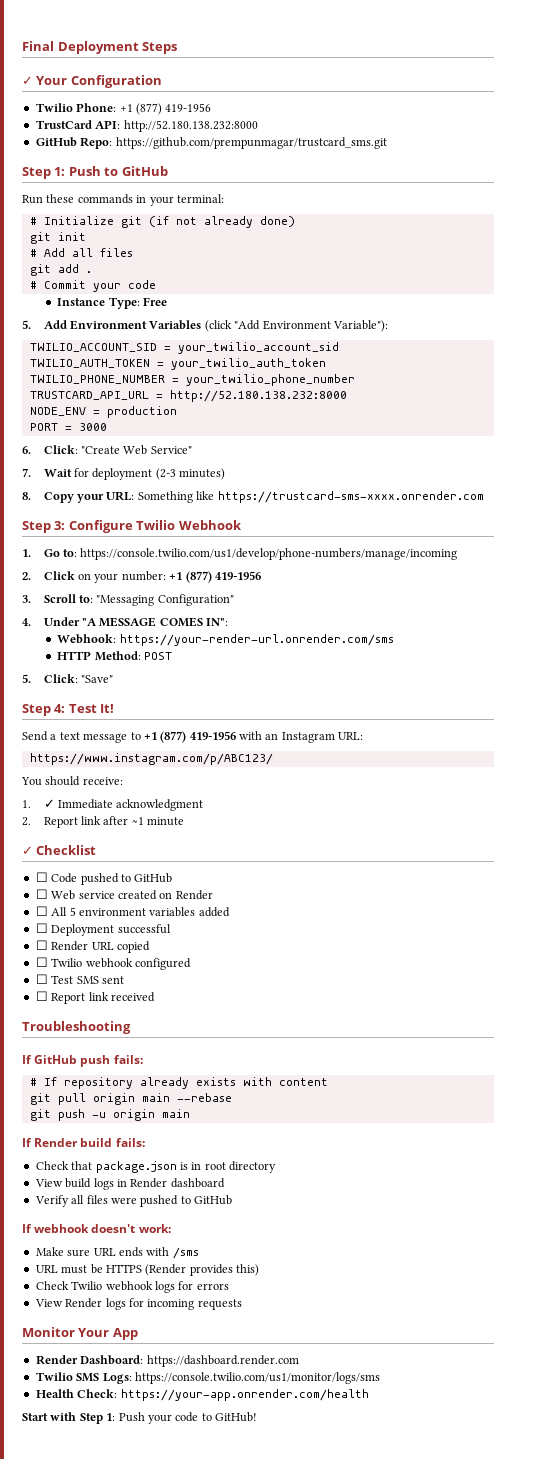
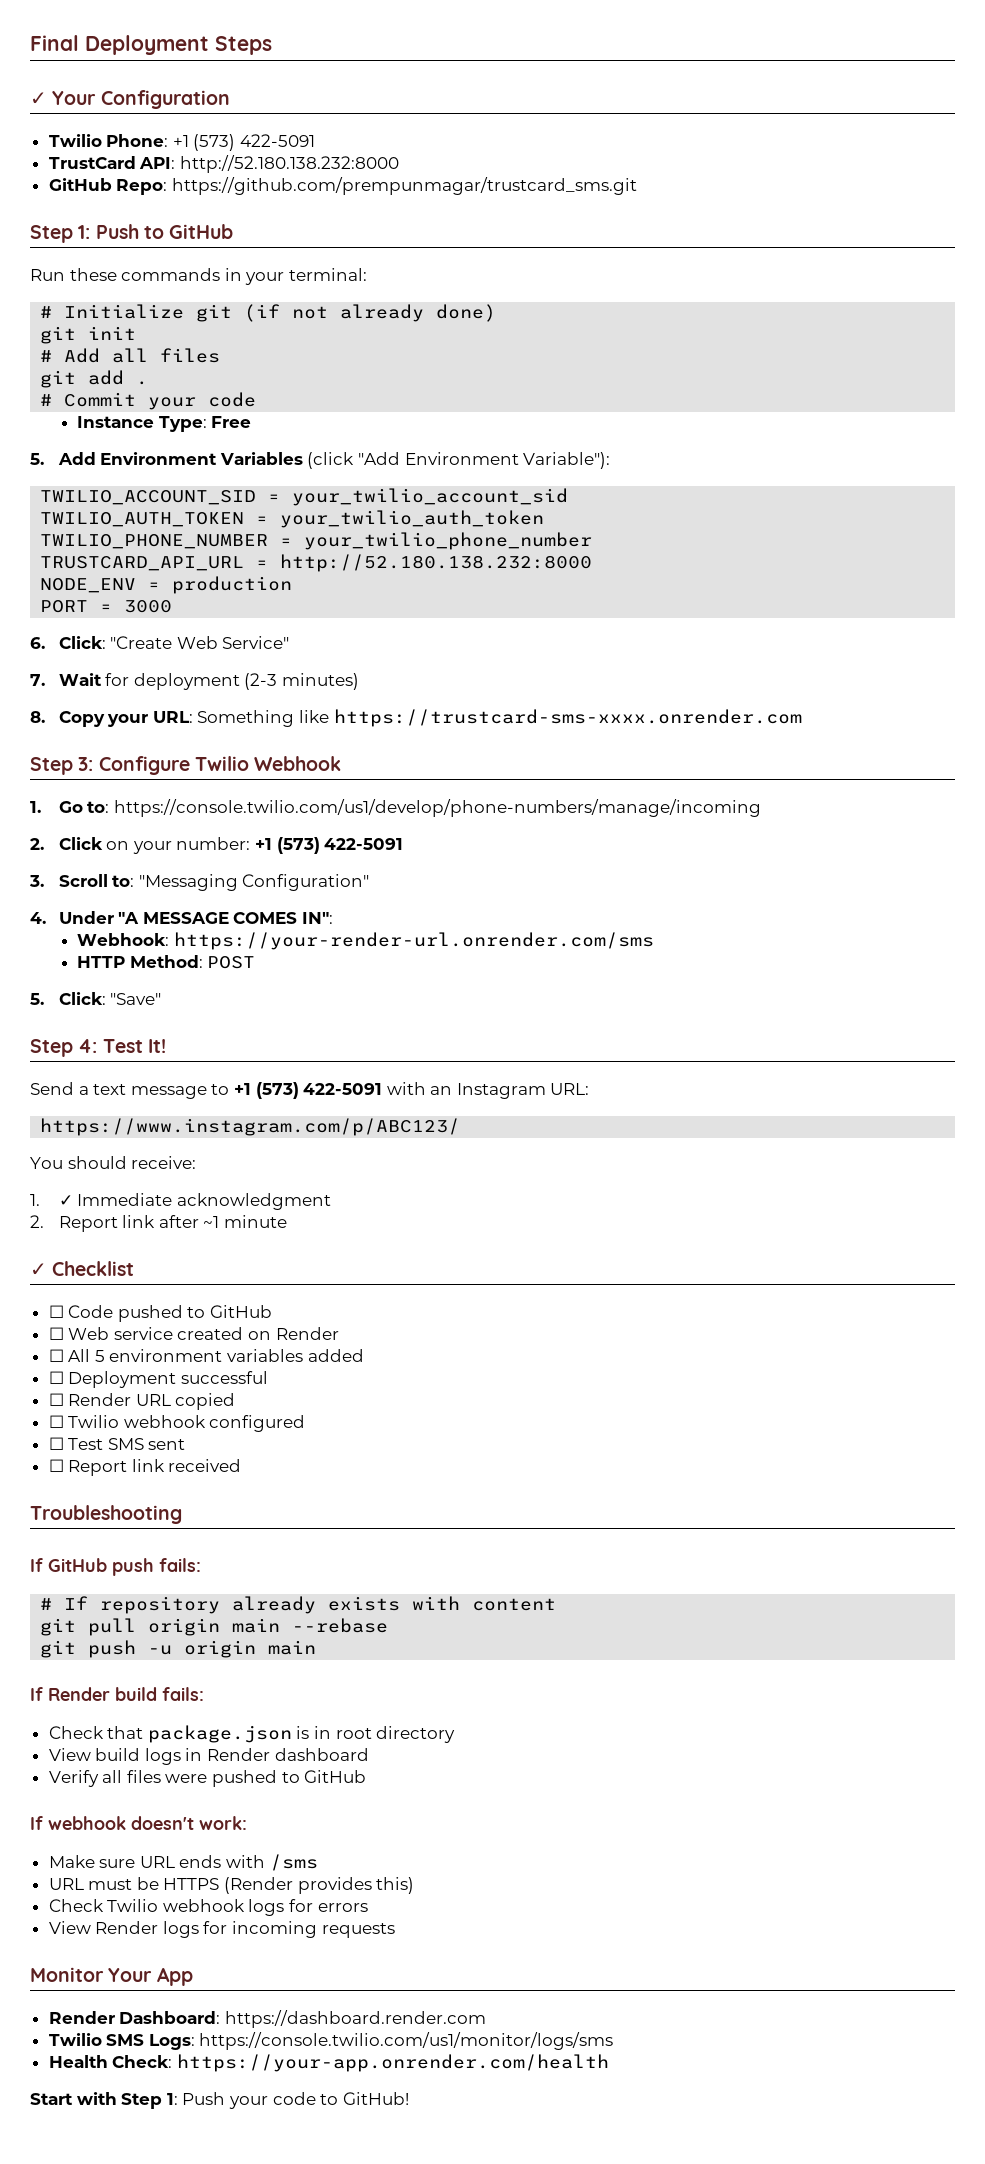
[135,103,212,115] (877) 419-1956 -> [193,134,316,151] (573) 422-5091
[185,571,261,583] (877) 419-1956 -> [276,837,404,854] (573) 422-5091
[160,731,236,743] (877) 419-1956 -> [255,1082,383,1099] (573) 422-5091

